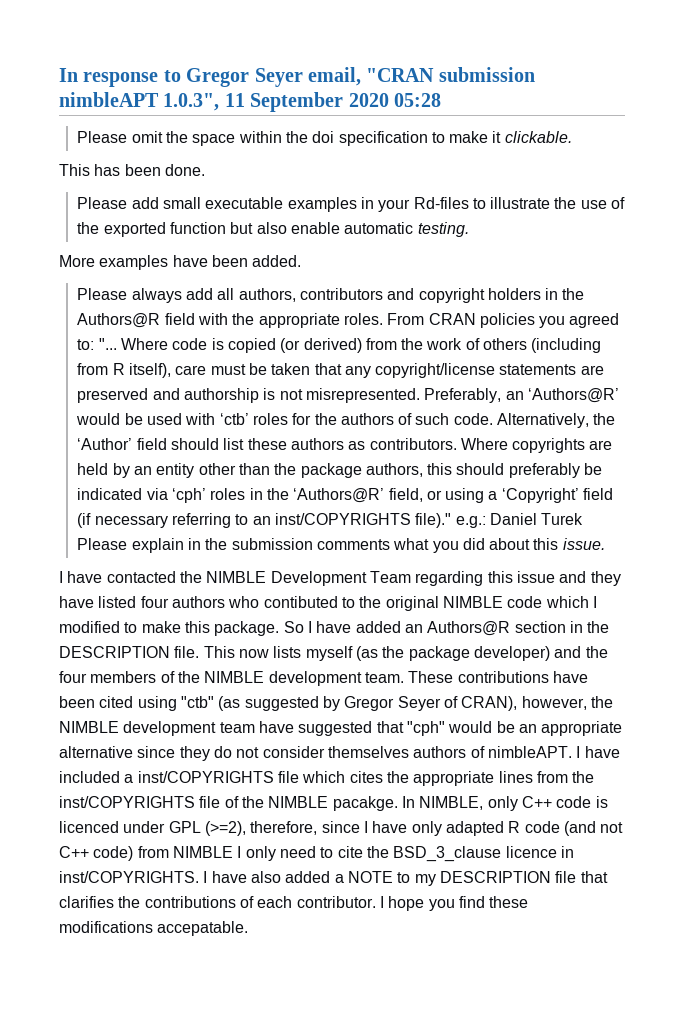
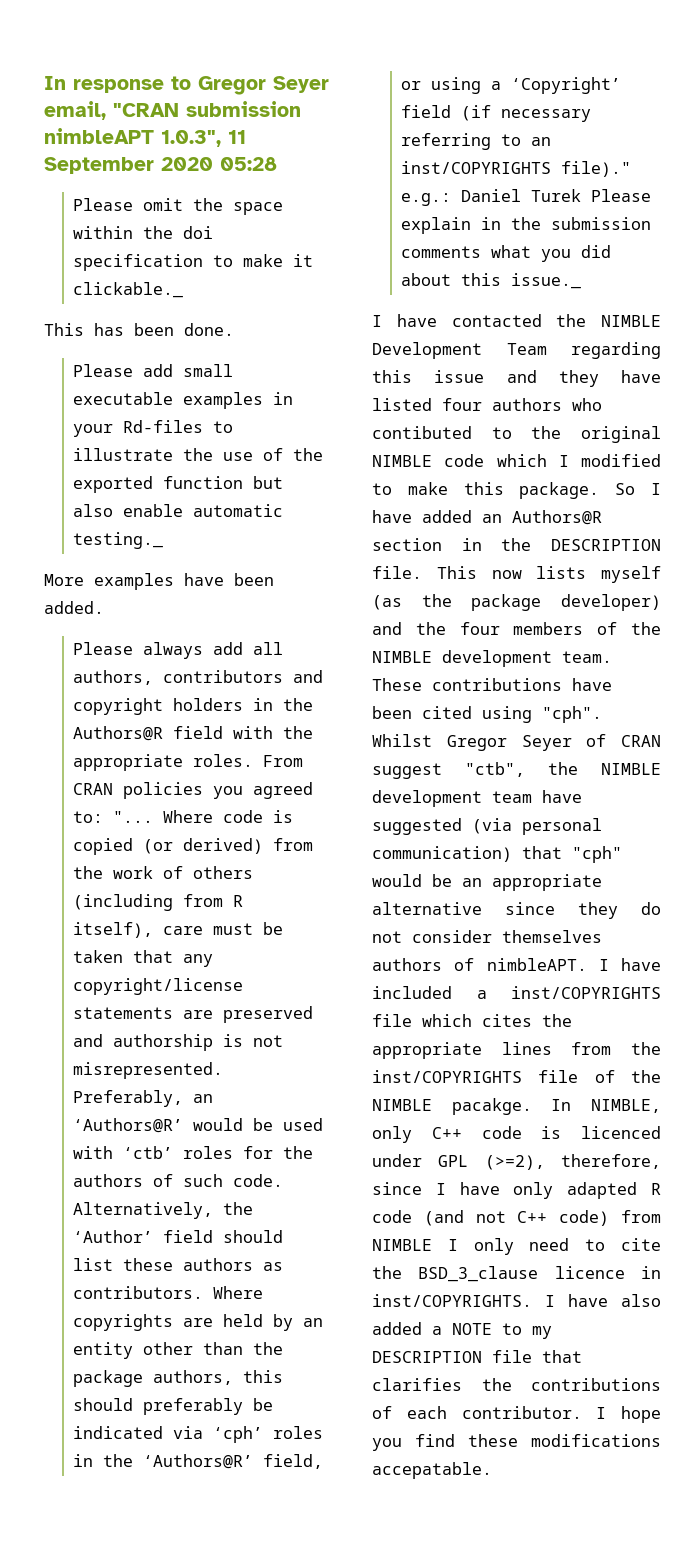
[504,131,572,143] clickable. -> [73,282,184,298] clickable._
[417,222,469,237] testing. -> [73,532,164,549] testing._
[562,538,605,550] issue. -> [511,273,582,289] issue._
[180,696,587,711] "ctb" (as suggested by Gregor Seyer of CRAN), however, -> [542,706,602,723] [372,734,661,751] [372,762,525,779] "cph". Whilst Gregor Seyer of CRAN suggest "ctb",
(373, 728) none -> [472,818,602,835] [372,846,512,862] (via personal communication)

